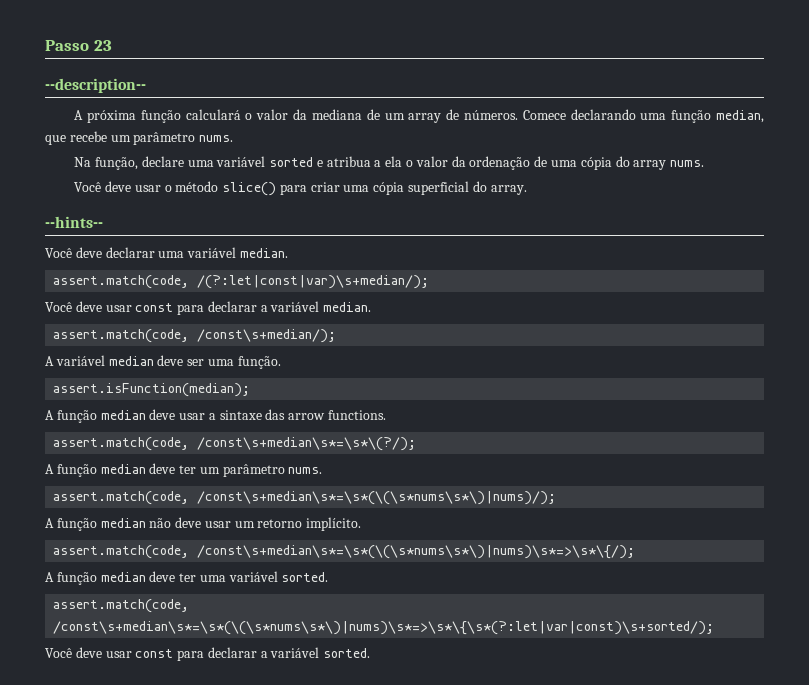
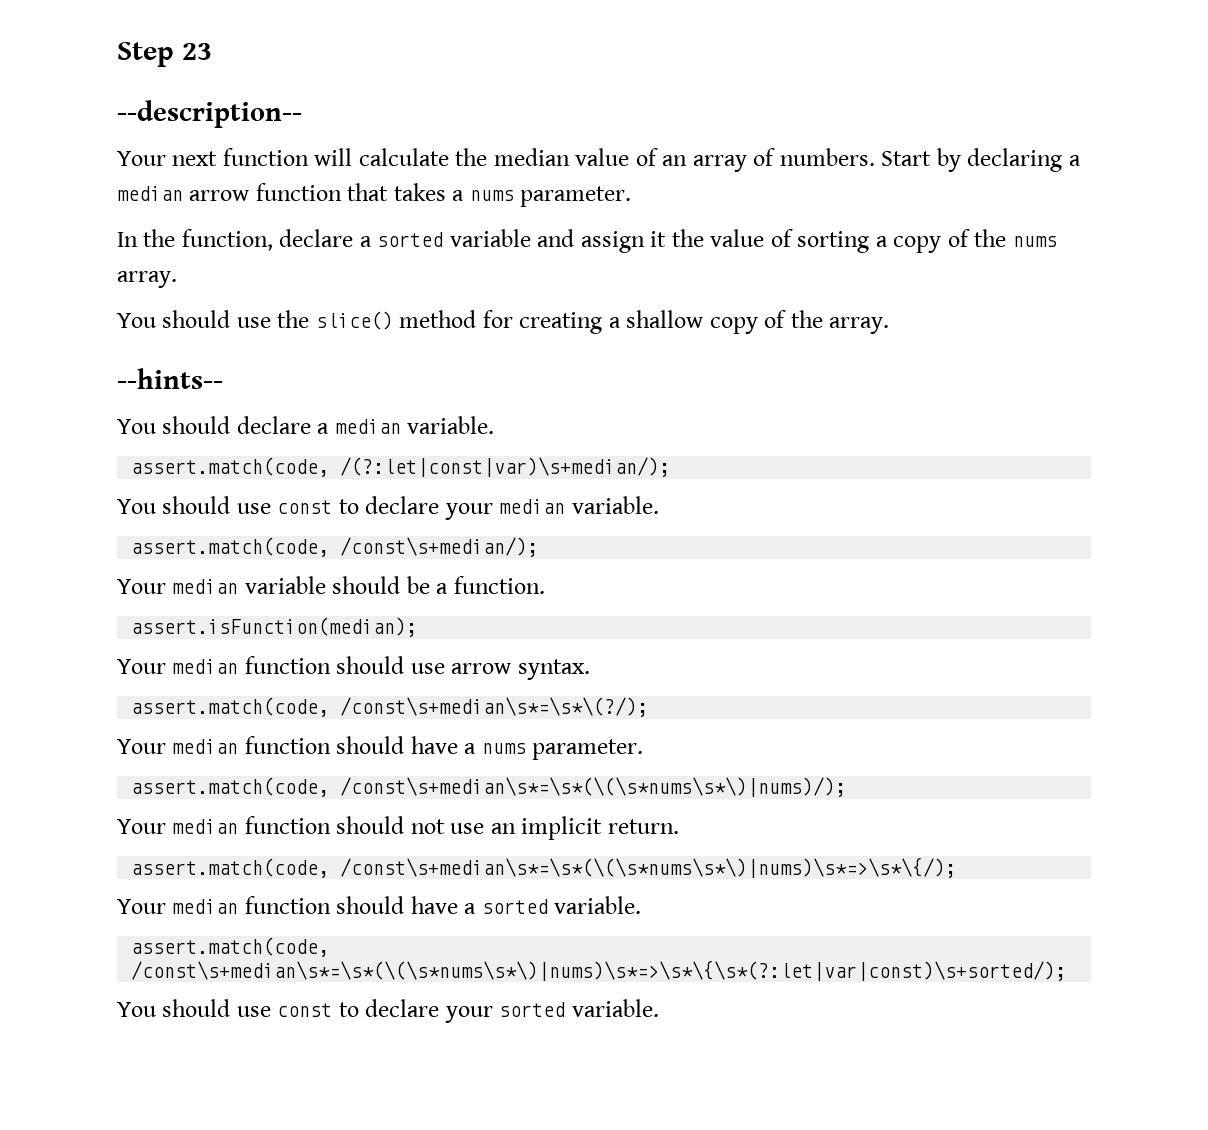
[45,40,89,51] Passo -> [117,42,174,67] Step
[74,109,764,123] [45,131,234,145] [74,156,705,170] [74,181,527,196] [45,216,103,228] [45,247,288,258] [53,275,430,289] [45,301,372,315] [53,329,337,343] [45,355,281,369] [53,383,251,397] [45,409,387,423] [53,437,417,451] [45,463,323,477] [53,491,557,505] [45,517,362,531] [53,545,636,559] [45,571,329,585] [53,599,190,613] [53,621,715,635] [45,647,371,661] A próxima função calculará o valor da mediana de um array de números. Comece declarando uma função median, que recebe um parâmetro nums. // Na função, declare uma variável sorted e atribua a ela o valor da ordenação de uma cópia do array nums. // Você deve usar o método slice() para criar uma cópia superficial do array. // --hints-- // Você deve declarar uma variável median. // assert.match(code, /(?:let|const|var)\s+median/); // Você deve usar const para declarar a variável median. // assert.match(code, /const\s+median/); // A variável median deve ser uma função. // assert.isFunction(median); // A função median deve usar a sintaxe das arrow functions. // assert.match(code, /const\s+median\s*=\s*\(?/); // A função median deve ter um parâmetro nums. // assert.match(code, /const\s+median\s*=\s*(\(\s*nums\s*\)|nums)/); // A função median não deve usar um retorno implícito. // assert.match(code, /const\s+median\s*=\s*(\(\s*nums\s*\)|nums)\s*=>\s*\{/); // A função median deve ter uma variável sorted. // assert.match(code, /const\s+median\s*=\s*(\(\s*nums\s*\)|nums)\s*=>\s*\{\s*(?:let|var|const)\s+sorted/); // Você deve usar const para declarar a variável sorted. -> [117,148,1081,172] [117,183,632,207] [117,229,1057,253] [117,271,177,288] [117,310,890,334] [117,368,223,389] [117,416,495,434] [131,457,671,477] [117,496,659,520] [131,537,539,557] [117,576,545,594] [131,617,418,637] [117,656,590,680] [131,697,649,717] [117,736,644,760] [131,777,847,797] [117,816,679,840] [131,857,957,878] [117,896,642,914] [131,937,330,957] [131,960,1067,981] [117,999,659,1023] Your next function will calculate the median value of an array of numbers. Start by declaring a median arrow function that takes a nums parameter. // In the function, declare a sorted variable and assign it the value of sorting a copy of the nums array. // You should use the slice() method for creating a shallow copy of the array. // --hints-- // You should declare a median variable. // assert.match(code, /(?:let|const|var)\s+median/); // You should use const to declare your median variable. // assert.match(code, /const\s+median/); // Your median variable should be a function. // assert.isFunction(median); // Your median function should use arrow syntax. // assert.match(code, /const\s+median\s*=\s*\(?/); // Your median function should have a nums parameter. // assert.match(code, /const\s+median\s*=\s*(\(\s*nums\s*\)|nums)/); // Your median function should not use an implicit return. // assert.match(code, /const\s+median\s*=\s*(\(\s*nums\s*\)|nums)\s*=>\s*\{/); // Your median function should have a sorted variable. // assert.match(code, /const\s+median\s*=\s*(\(\s*nums\s*\)|nums)\s*=>\s*\{\s*(?:let|var|const)\s+sorted/); // You should use const to declare your sorted variable.

